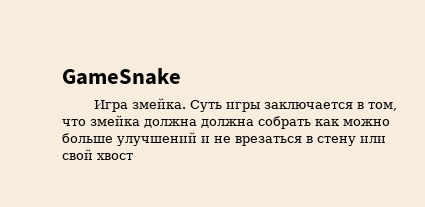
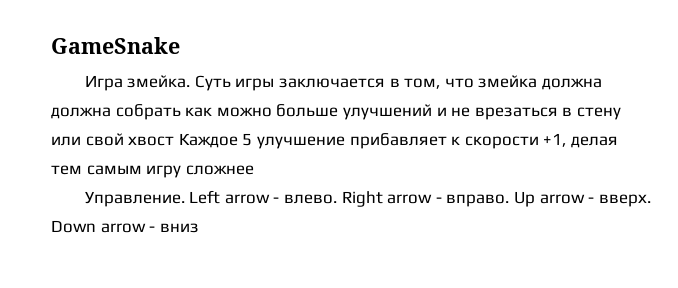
(133, 156) none -> [178,133,618,149] [51,165,254,178] [84,190,651,207] [51,220,199,233] Каждое 5 улучшение прибавляет к скорости +1, делая тем самым игру сложнее // Управление. Left arrow - влево. Right arrow - вправо. Up arrow - вверх. Down arrow - вниз

